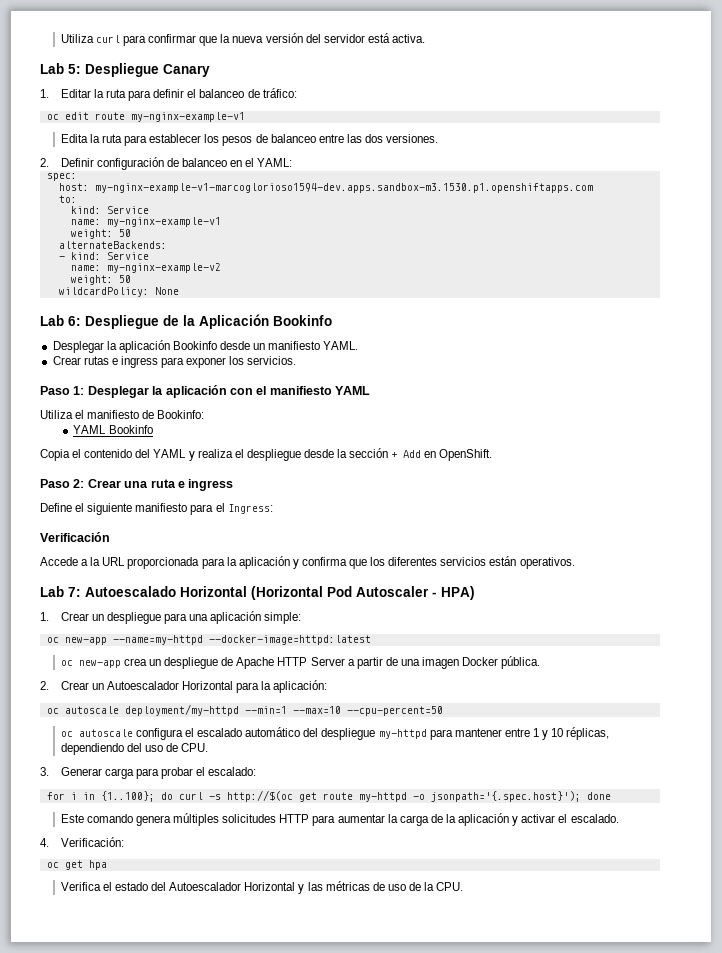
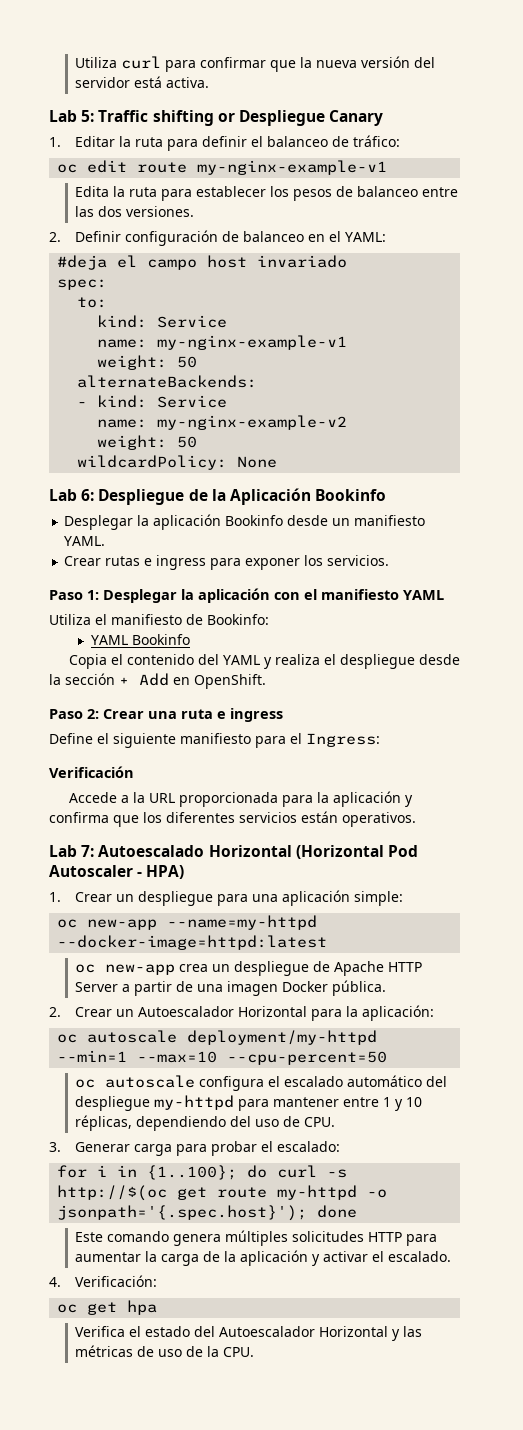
(81, 69) none -> [98,110,235,126] Traffic shifting or
(293, 162) none -> [57,255,348,270] // #deja el campo host invariado
[58,183,593,193] // host: my-nginx-example-v1-marcoglorioso1594-dev.apps.sandbox-m3.1530.p1.openshiftapps.com -> (108, 284) none

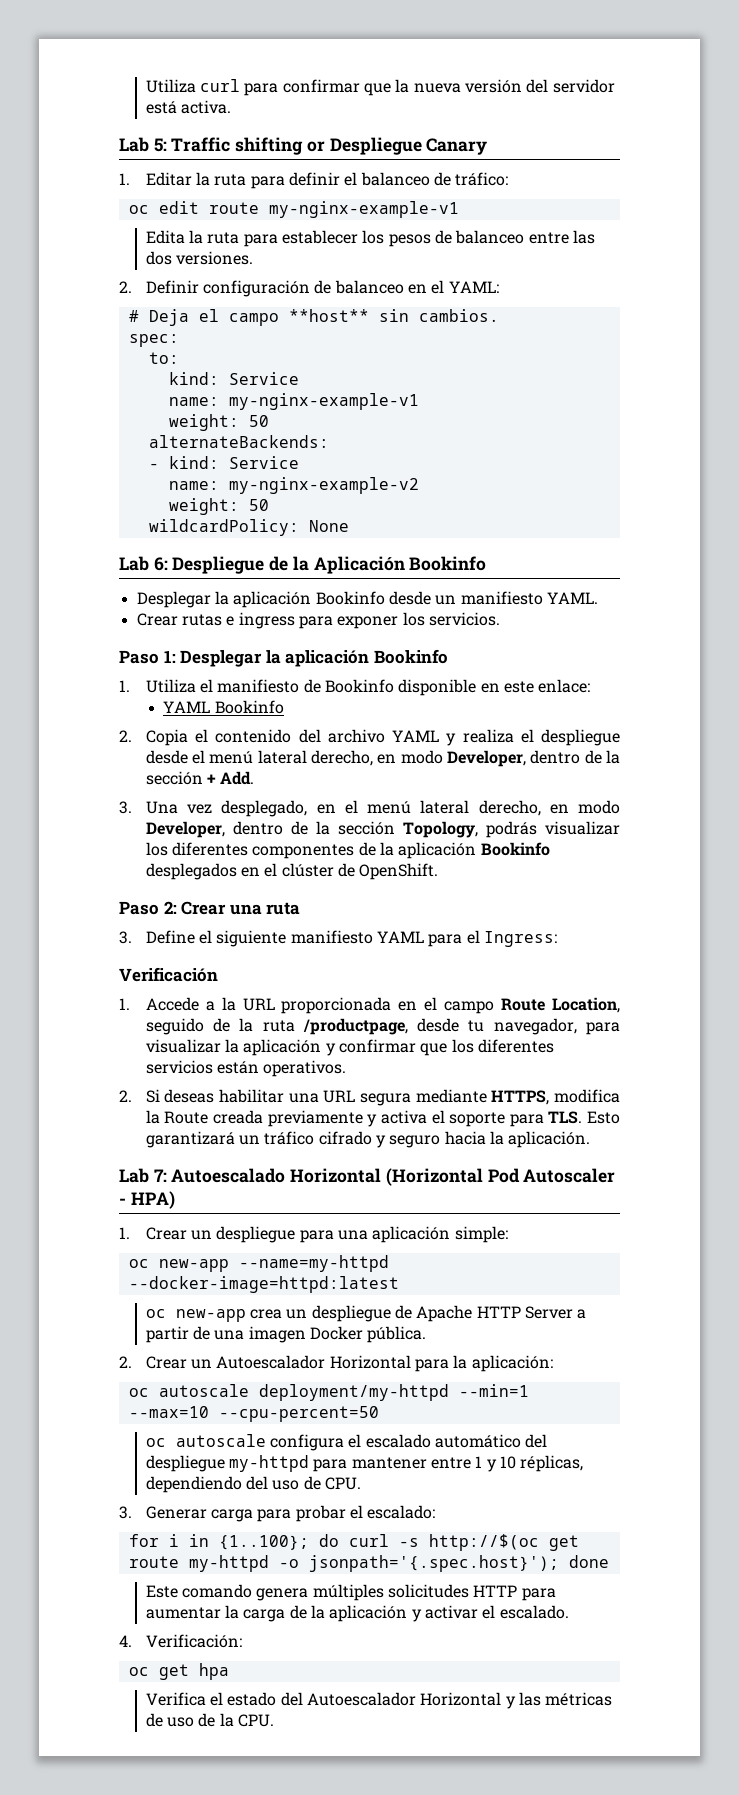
[57,255,348,270] #deja el campo host invariado -> [128,309,499,326] # Deja el campo **host** sin cambios.
[274,589,444,600] [49,614,269,625] con el manifiesto YAML // Utiliza el manifiesto de Bookinfo: -> [373,649,448,664] [119,679,591,696] Bookinfo // 1. Utiliza el manifiesto de Bookinfo disponible en este enlace:
(190, 639) none -> [119,730,132,742] 2.
(219, 659) none -> [327,729,385,743] archivo
[49,673,190,686] la sección + Add en -> [192,750,620,767] [145,771,255,785] [119,800,621,817] [145,821,620,838] [145,842,550,859] [145,863,356,880] el menú lateral derecho, en modo Developer, dentro de la sección + Add. // 3. Una vez desplegado, en el menú lateral derecho, en modo Developer, dentro de la sección Topology, podrás visualizar los diferentes componentes de la aplicación Bookinfo desplegados en el clúster de
[217,708,283,722] e ingress // -> [119,931,132,944] // 3.
(251, 738) none -> [377,931,425,943] YAML
(134, 772) none -> [119,998,130,1010] 1.
[281,791,413,807] [49,812,109,823] para la aplicación y confirma -> [398,997,620,1014] [145,1018,620,1035] [145,1039,417,1056] en el campo Route Location, seguido de la ruta /productpage, desde tu navegador, para visualizar la aplicación y confirmar
(416, 819) none -> [119,1089,620,1106] [145,1110,621,1127] [145,1131,591,1148] // 2. Si deseas habilitar una URL segura mediante HTTPS, modifica la Route creada previamente y activa el soporte para TLS. Esto garantizará un tráfico cifrado y seguro hacia la aplicación.

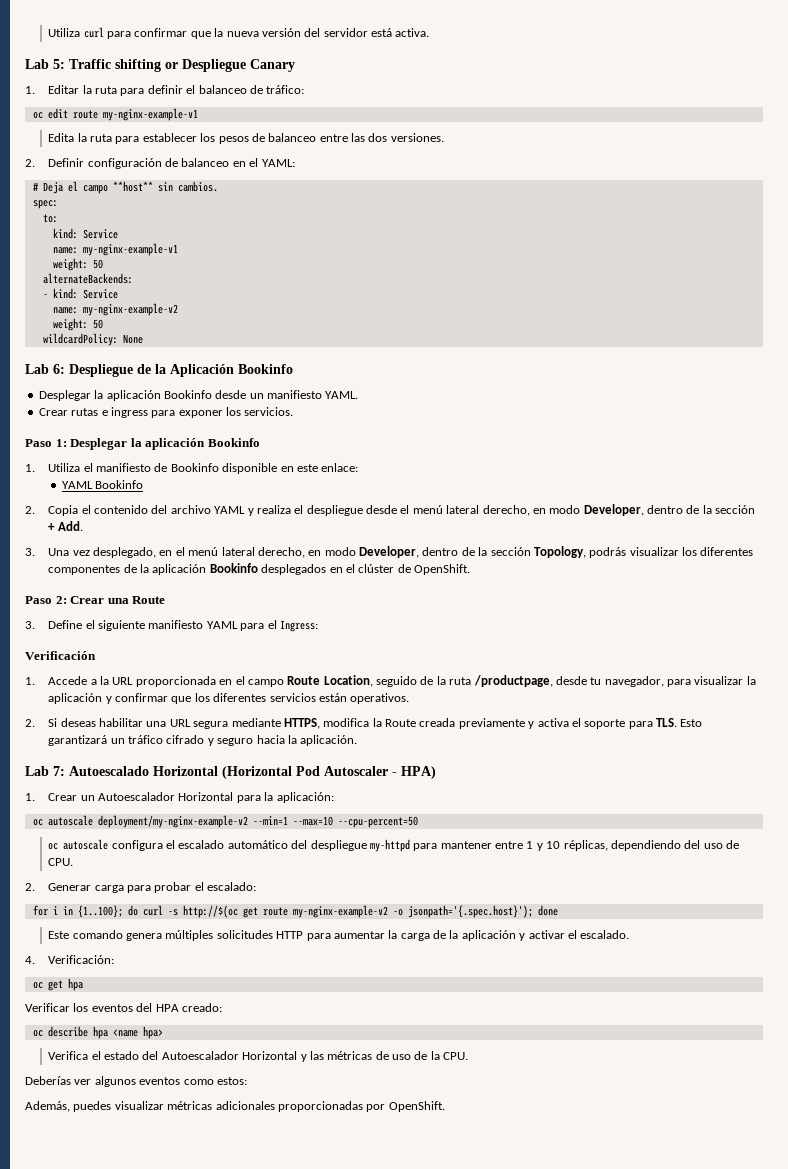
[266,902,301,915] ruta -> [132,596,166,604] Route
[216,1226,508,1243] [128,1255,389,1272] [128,1276,399,1293] [145,1305,587,1322] [145,1326,427,1343] [119,1356,213,1369] despliegue para una aplicación simple: // oc new-app --name=my-httpd --docker-image=httpd:latest // oc new-app crea un despliegue de Apache HTTP Server a partir de una imagen Docker pública. // 2. Crear un -> (95, 798) none
[258,1384,449,1401] deployment/my-httpd -> [97,815,248,828] deployment/my-nginx-example-v2
[119,1506,132,1519] 3. -> [25,883,35,891] 2.
[188,1555,269,1572] my-httpd -> [292,905,388,918] my-nginx-example-v2
(229, 1671) none -> [25,1003,222,1012] [32,1026,163,1039] // Verificar los eventos del HPA creado: // oc describe hpa <name hpa>
(275, 1720) none -> [25,1076,247,1087] [25,1101,445,1112] // Deberías ver algunos eventos como estos: // Además, puedes visualizar métricas adicionales proporcionadas por OpenShift.

